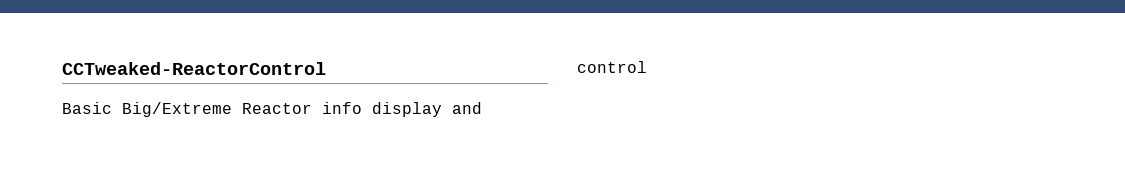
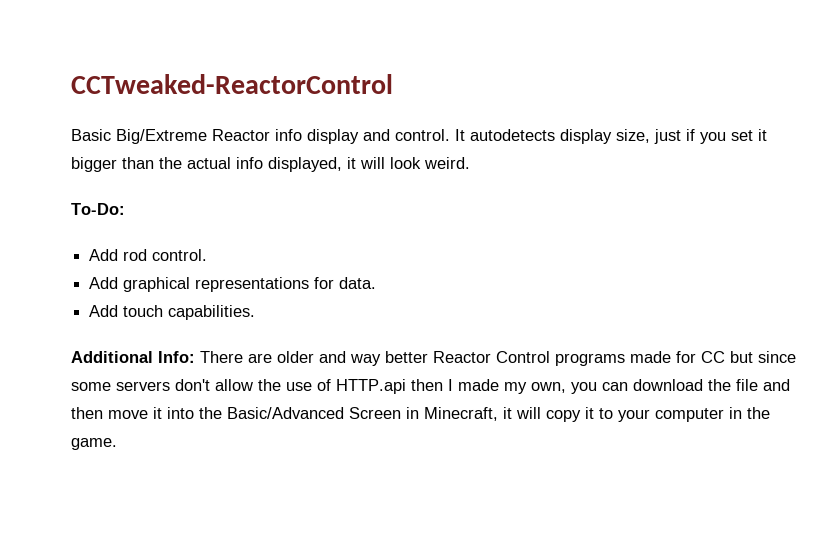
[577,61,647,73] control -> [395,129,767,144] [71,157,470,172] [71,203,125,215] [89,249,208,261] [89,277,377,292] [89,305,256,320] [71,351,796,366] [71,379,790,394] [71,407,770,422] [71,438,117,450] control. It autodetects display size, just if you set it bigger than the actual info displayed, it will look weird. // To-Do: // Add rod control. // Add graphical representations for data. // Add touch capabilities. // Additional Info: There are older and way better Reactor Control programs made for CC but since some servers don't allow the use of HTTP.api then I made my own, you can download the file and then move it into the Basic/Advanced Screen in Minecraft, it will copy it to your computer in the game.

